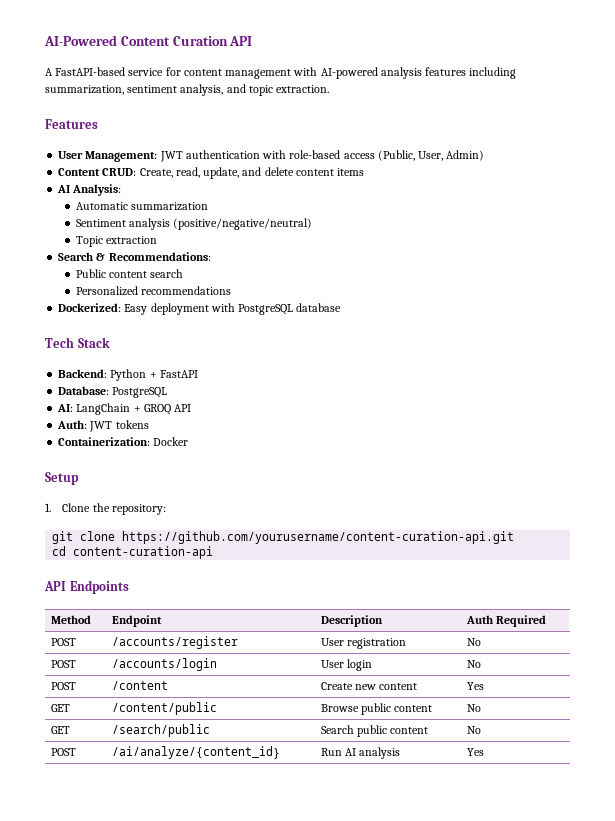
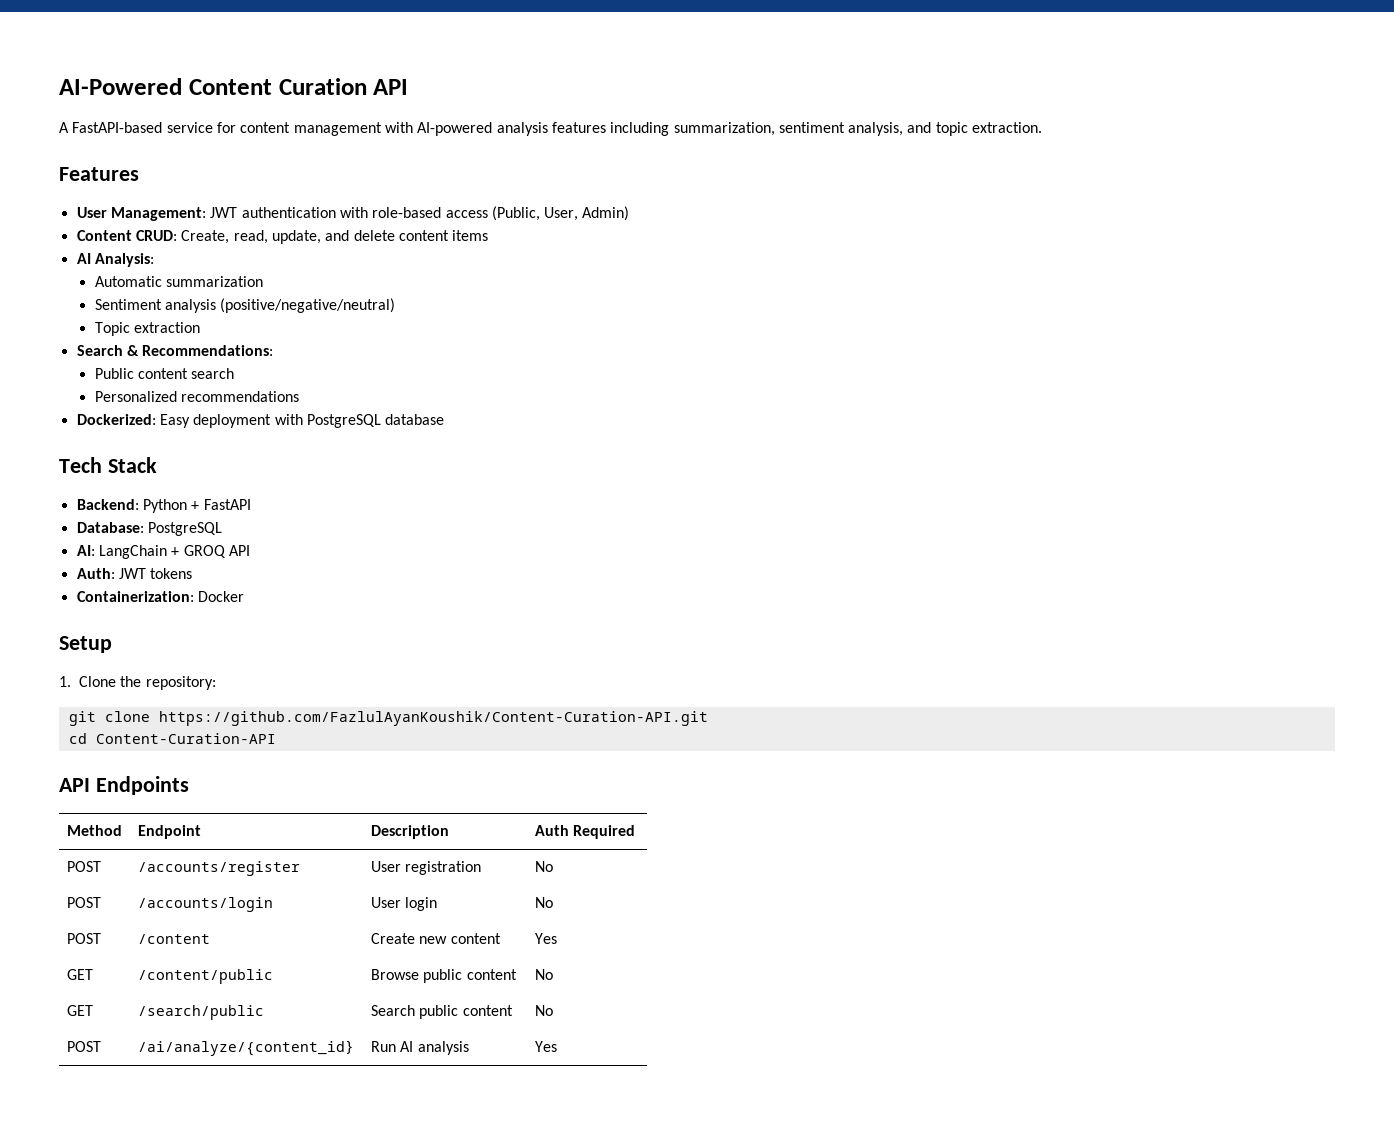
[122,531,515,544] https://github.com/yourusername/content-curation-api.git -> [158,711,708,726] https://github.com/FazlulAyanKoushik/Content-Curation-API.git
[73,546,214,559] content-curation-api -> [95,733,276,744] Content-Curation-API

